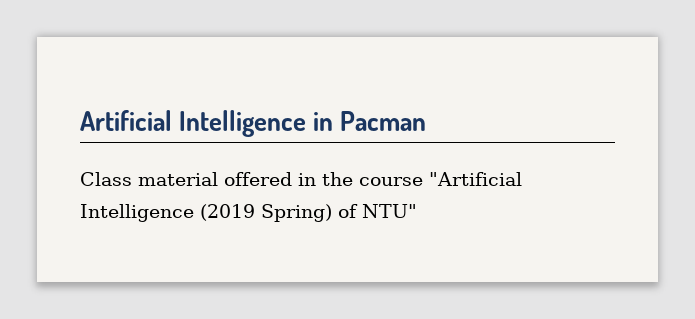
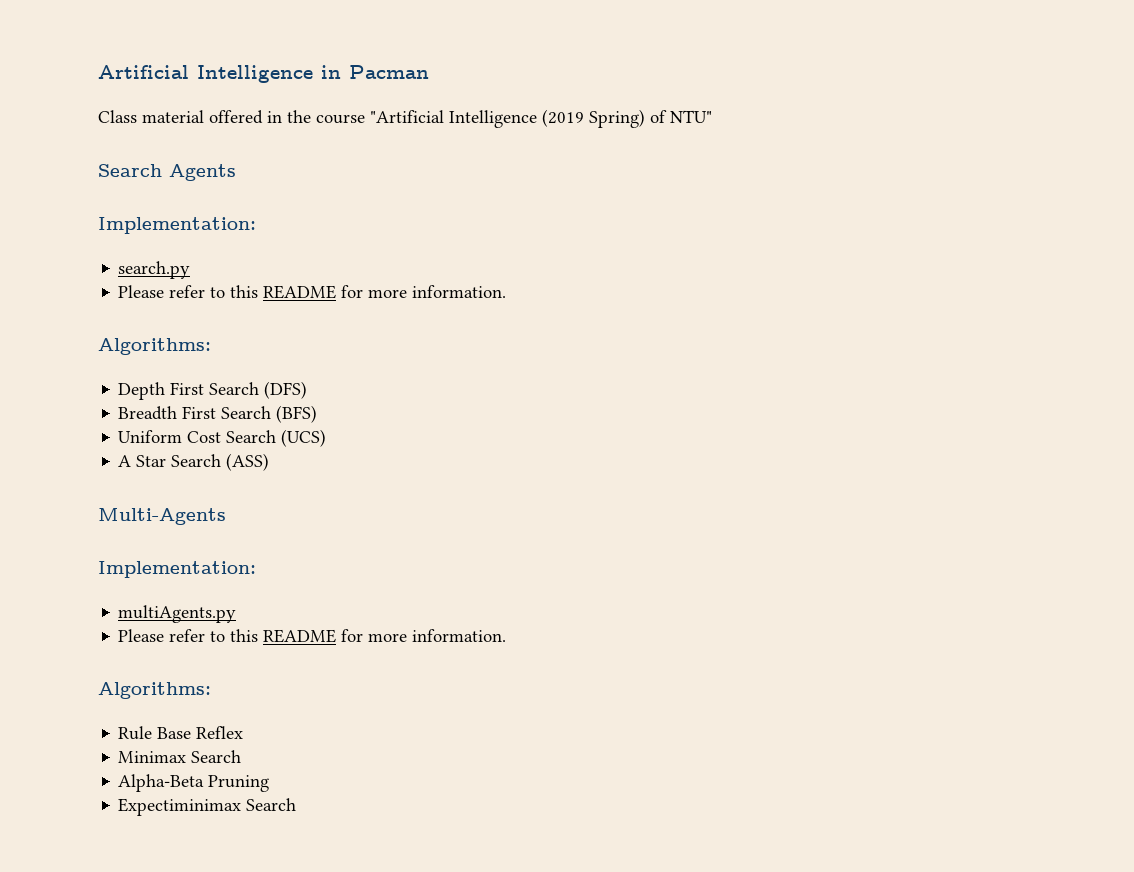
(417, 211) none -> [98,164,236,181] [98,217,256,234] [118,261,191,279] [118,285,507,299] [98,338,211,355] [118,381,308,400] [118,405,318,423] [118,429,327,447] [118,453,270,471] [98,508,226,525] [98,561,256,578] [118,605,237,623] [118,629,507,643] [98,682,211,699] [118,726,244,740] [118,750,242,763] [118,774,270,792] [118,798,297,816] // Search Agents // Implementation: // search.py // Please refer to this README for more information. // Algorithms: // Depth First Search (DFS) // Breadth First Search (BFS) // Uniform Cost Search (UCS) // A Star Search (ASS) // Multi-Agents // Implementation: // multiAgents.py // Please refer to this README for more information. // Algorithms: // Rule Base Reflex // Minimax Search // Alpha-Beta Pruning // Expectiminimax Search

